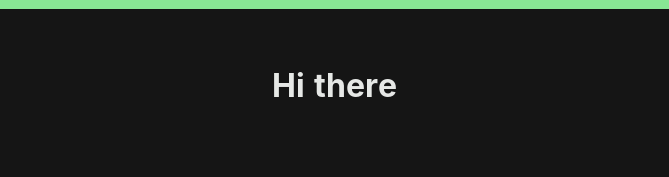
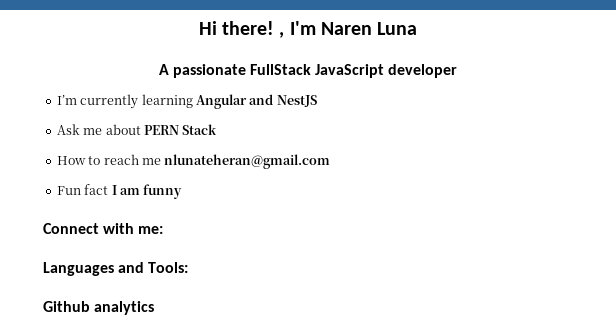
[313,73,397,97] there -> [222,21,418,38] [158,64,458,78] [56,94,317,109] [56,124,218,135] [56,154,331,169] [56,184,183,199] [43,223,164,234] [43,262,189,276] [43,301,155,315] there! , I'm Naren Luna // A passionate FullStack JavaScript developer // I’m currently learning Angular and NestJS // Ask me about PERN Stack // How to reach me nlunateheran@gmail.com // Fun fact I am funny // Connect with me: // Languages and Tools: // Github analytics

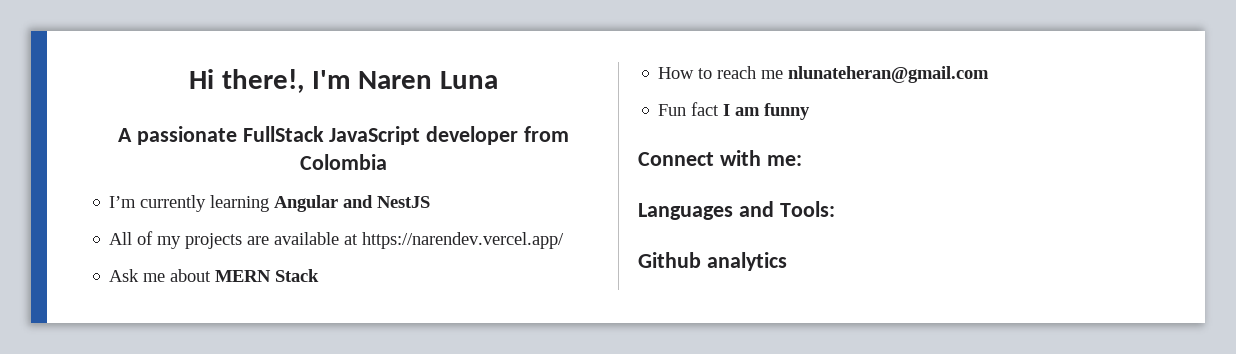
[222,21,285,38] there! , -> [221,69,304,93] there!,
(458, 71) none -> [524,126,570,142] [300,154,387,170] from Colombia
(317, 101) none -> [109,231,565,249] // All of my projects are available at https://narendev.vercel.app/
[143,125,179,135] PERN -> [215,270,272,282] MERN

